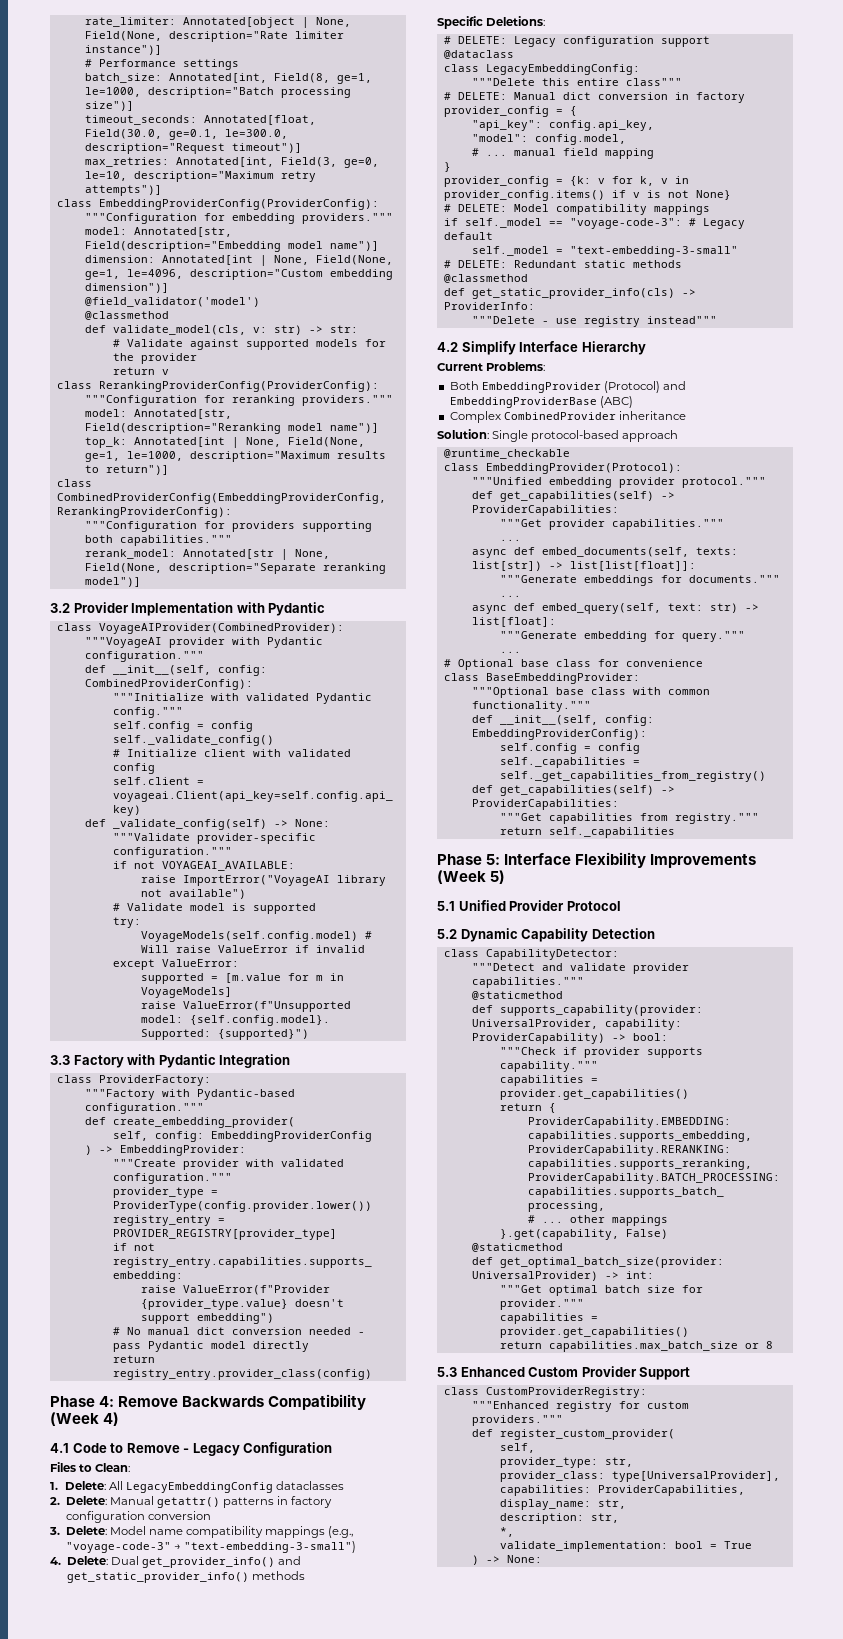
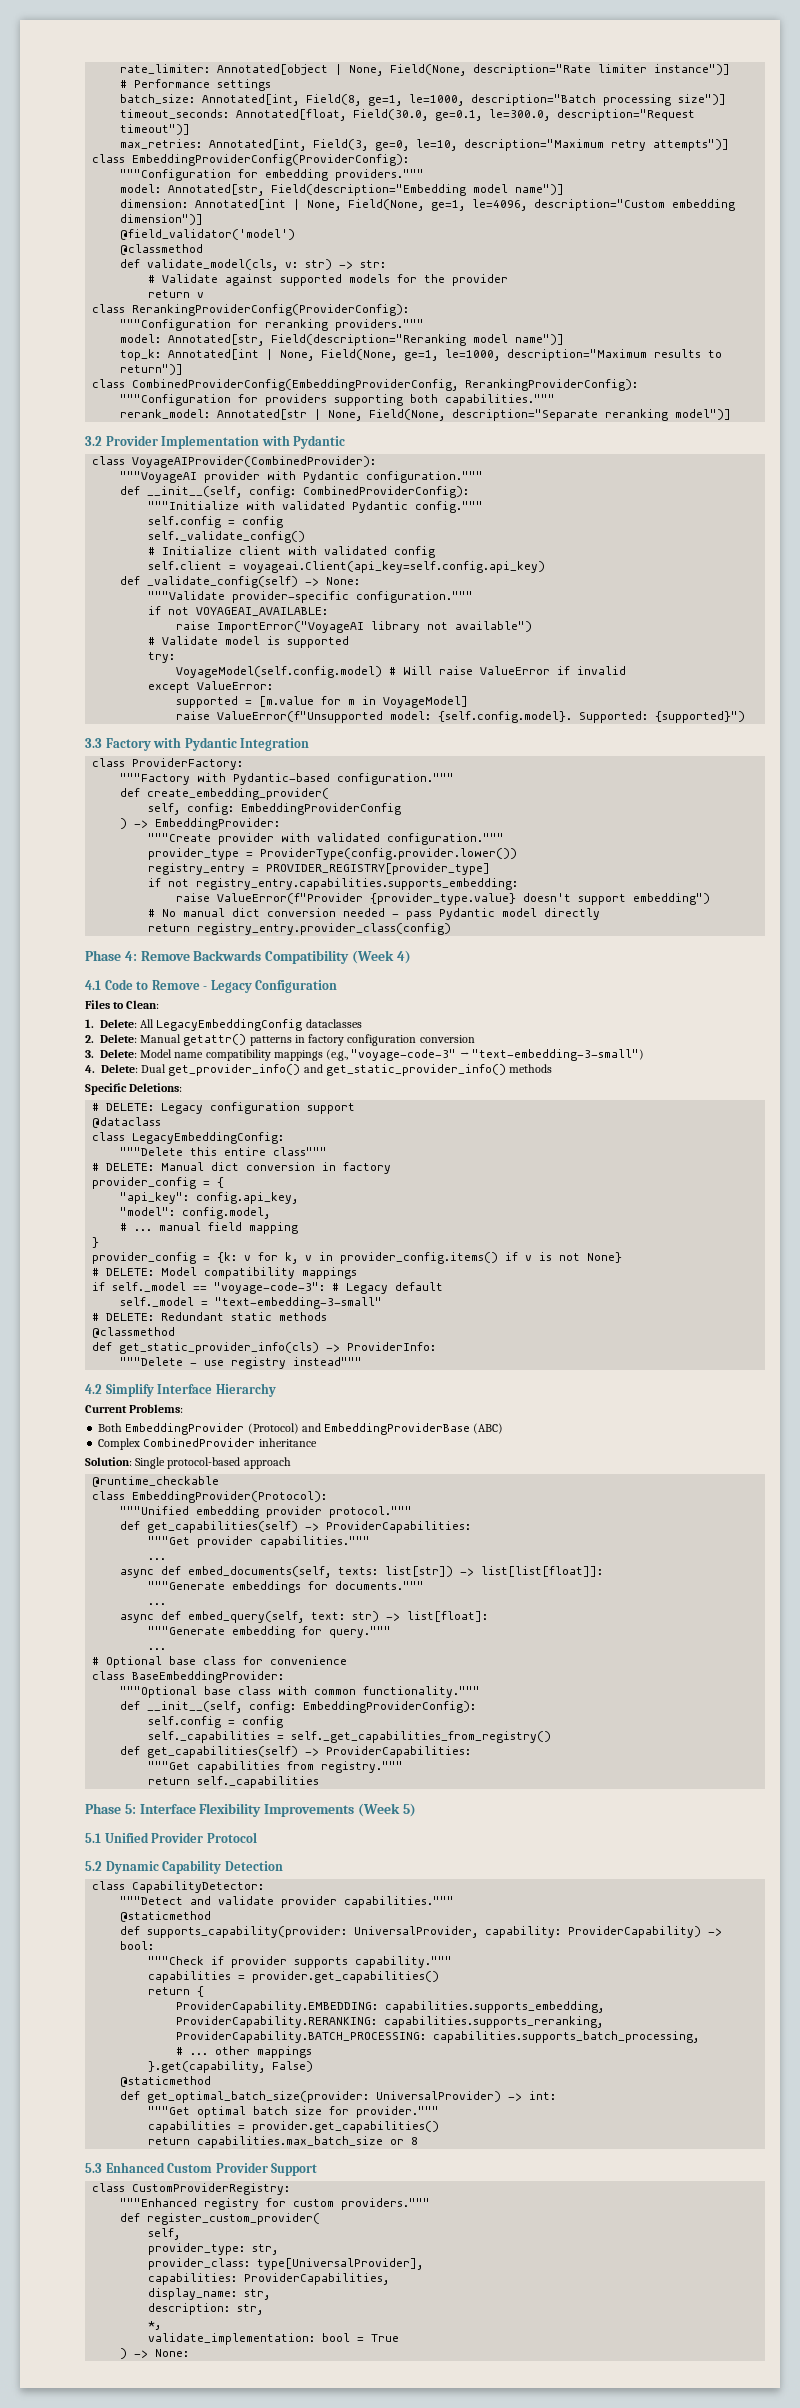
[140,931,358,942] VoyageModels(self.config.model) -> [176,666,383,678] VoyageModel(self.config.model)
[140,987,232,998] VoyageModels] -> [383,696,469,708] VoyageModel]

